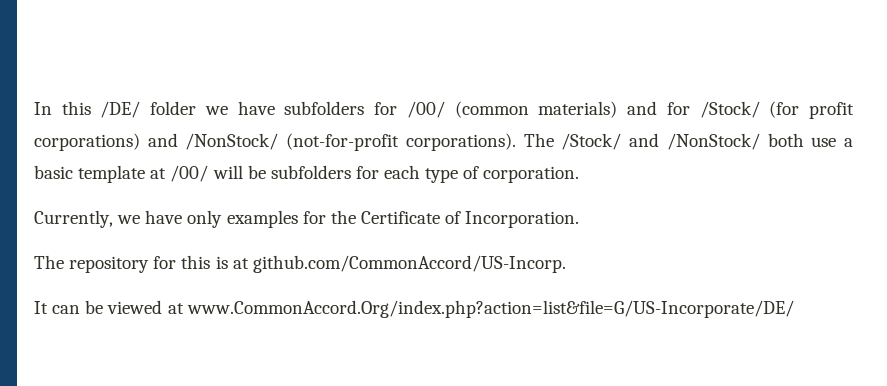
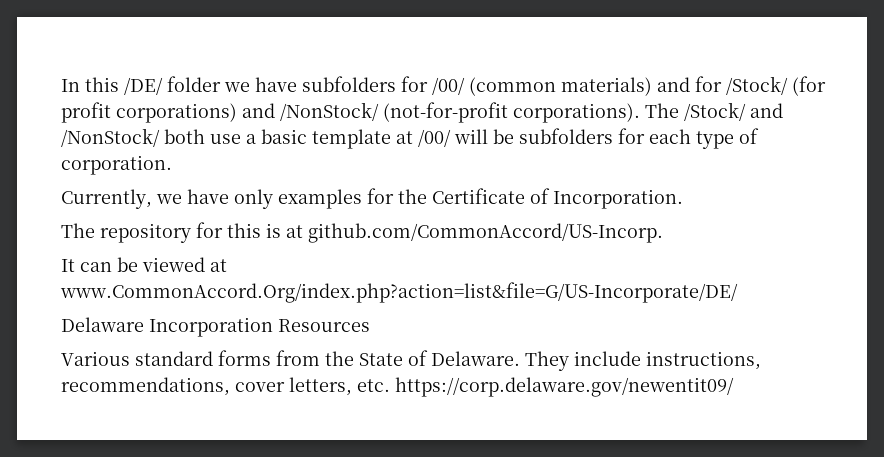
(794, 309) none -> [61,317,370,337] [61,350,761,371] [61,377,734,397] // Delaware Incorporation Resources // Various standard forms from the State of Delaware. They include instructions, recommendations, cover letters, etc. https://corp.delaware.gov/newentit09/

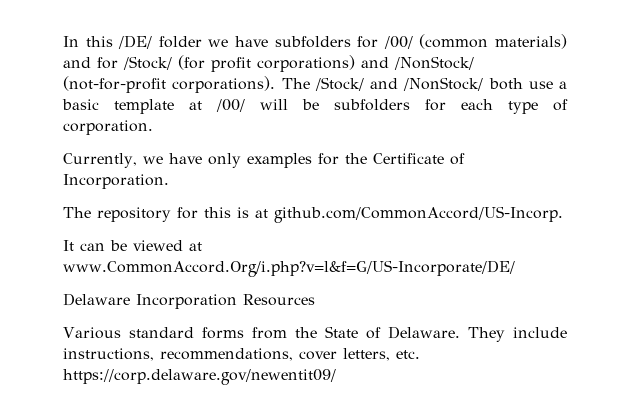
[60,282,738,303] www.CommonAccord.Org/index.php?action=list&file=G/US-Incorporate/DE/ -> [63,260,515,277] www.CommonAccord.Org/i.php?v=l&f=G/US-Incorporate/DE/

